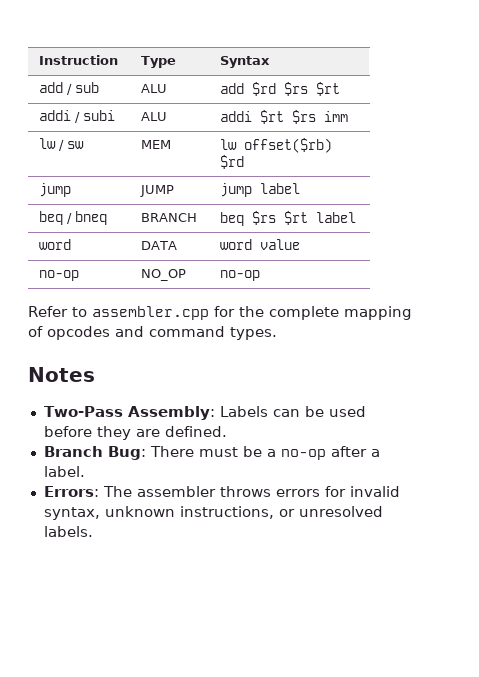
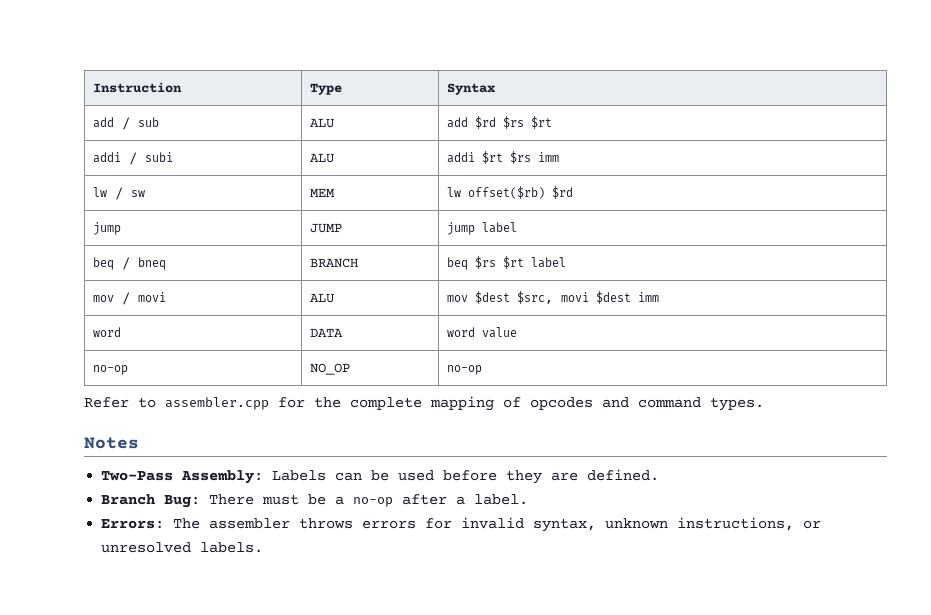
(357, 217) none -> [92,292,166,305] [309,293,334,303] [446,291,659,305] // mov / movi | ALU | mov $dest $src, movi $dest imm

